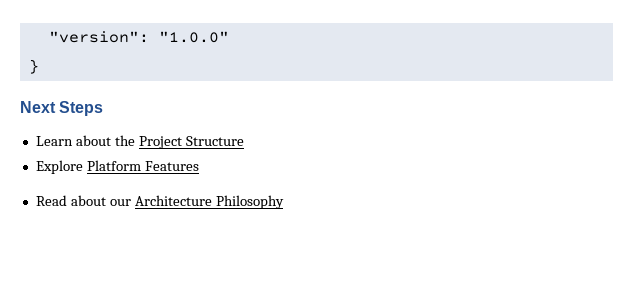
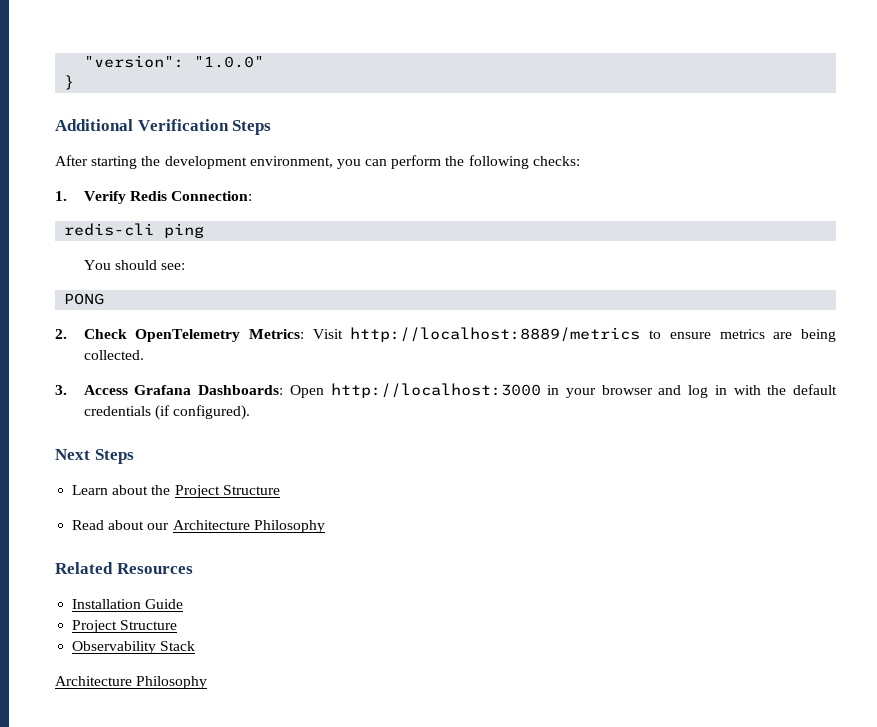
(39, 66) none -> [55,119,272,135] [55,155,580,169] [55,191,253,204] [64,223,205,238] [83,260,186,270] [64,293,105,305] [55,327,837,342] [83,350,144,360] [55,383,838,398] [83,405,251,420] // Additional Verification Steps // After starting the development environment, you can perform the following checks: // 1. Verify Redis Connection: // redis-cli ping // You should see: // PONG // 2. Check OpenTelemetry Metrics: Visit http://localhost:8889/metrics to ensure metrics are being collected. // 3. Access Grafana Dashboards: Open http://localhost:3000 in your browser and log in with the default credentials (if configured).
[35,160,199,174] // Explore Platform Features -> (280, 490) none
(284, 202) none -> [55,562,193,574] [72,599,184,609] [72,620,178,633] [72,641,196,654] [55,676,208,689] // Related Resources // Installation Guide // Project Structure // Observability Stack // Architecture Philosophy

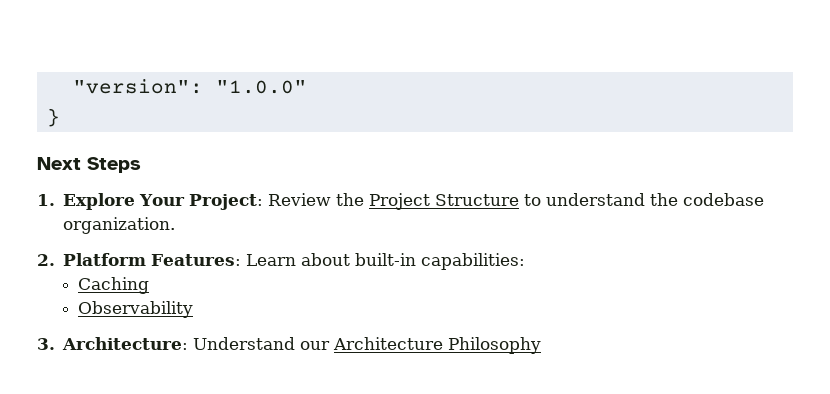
[55,119,272,135] [55,155,580,169] [55,191,253,204] [64,223,205,238] [83,260,186,270] [64,293,105,305] [55,327,837,342] [83,350,144,360] [55,383,838,398] [83,405,251,420] [55,449,134,464] [72,485,280,498] [72,520,325,533] [55,562,193,574] [72,599,184,609] [72,620,178,633] [72,641,196,654] Additional Verification Steps // After starting the development environment, you can perform the following checks: // 1. Verify Redis Connection: // redis-cli ping // You should see: // PONG // 2. Check OpenTelemetry Metrics: Visit http://localhost:8889/metrics to ensure metrics are being collected. // 3. Access Grafana Dashboards: Open http://localhost:3000 in your browser and log in with the default credentials (if configured). // Next Steps // Learn about the Project Structure // Read about our Architecture Philosophy // Related Resources // Installation Guide // Project Structure // Observability Stack // -> [37,157,141,173] [37,193,765,210] [63,217,176,234] [37,253,526,270] [78,277,150,294] [78,301,194,318] [37,337,331,350] Next Steps // 1. Explore Your Project: Review the Project Structure to understand the codebase organization. // 2. Platform Features: Learn about built-in capabilities: // Caching // Observability // 3. Architecture: Understand our

